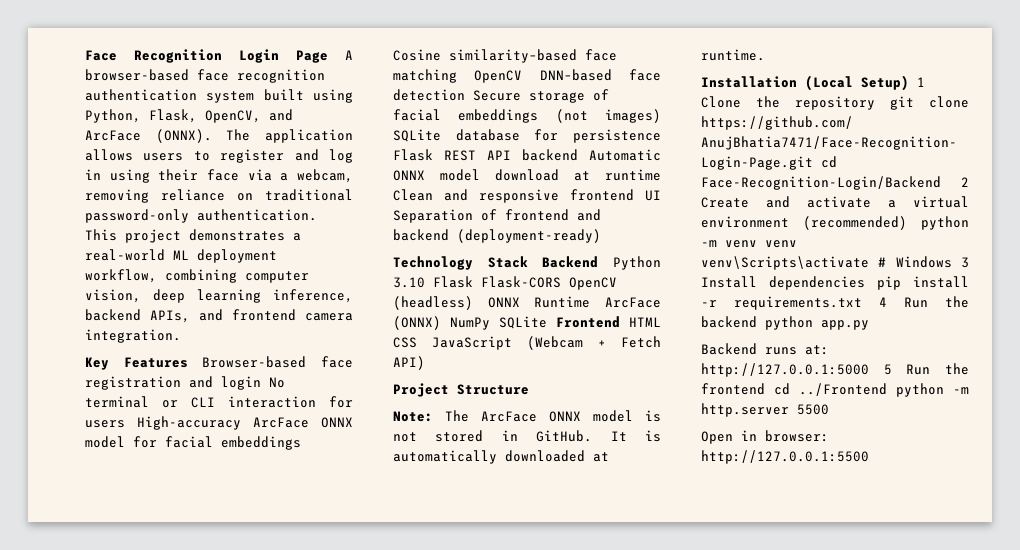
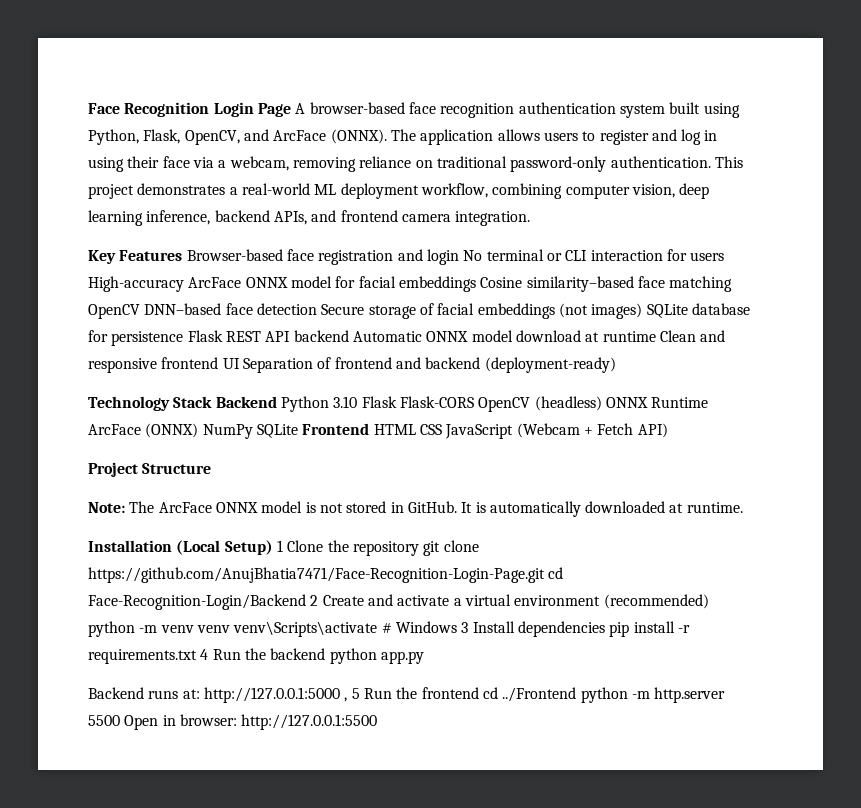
(869, 370) none -> [344,697,348,702] ,
(829, 409) // -> (120, 720) none

